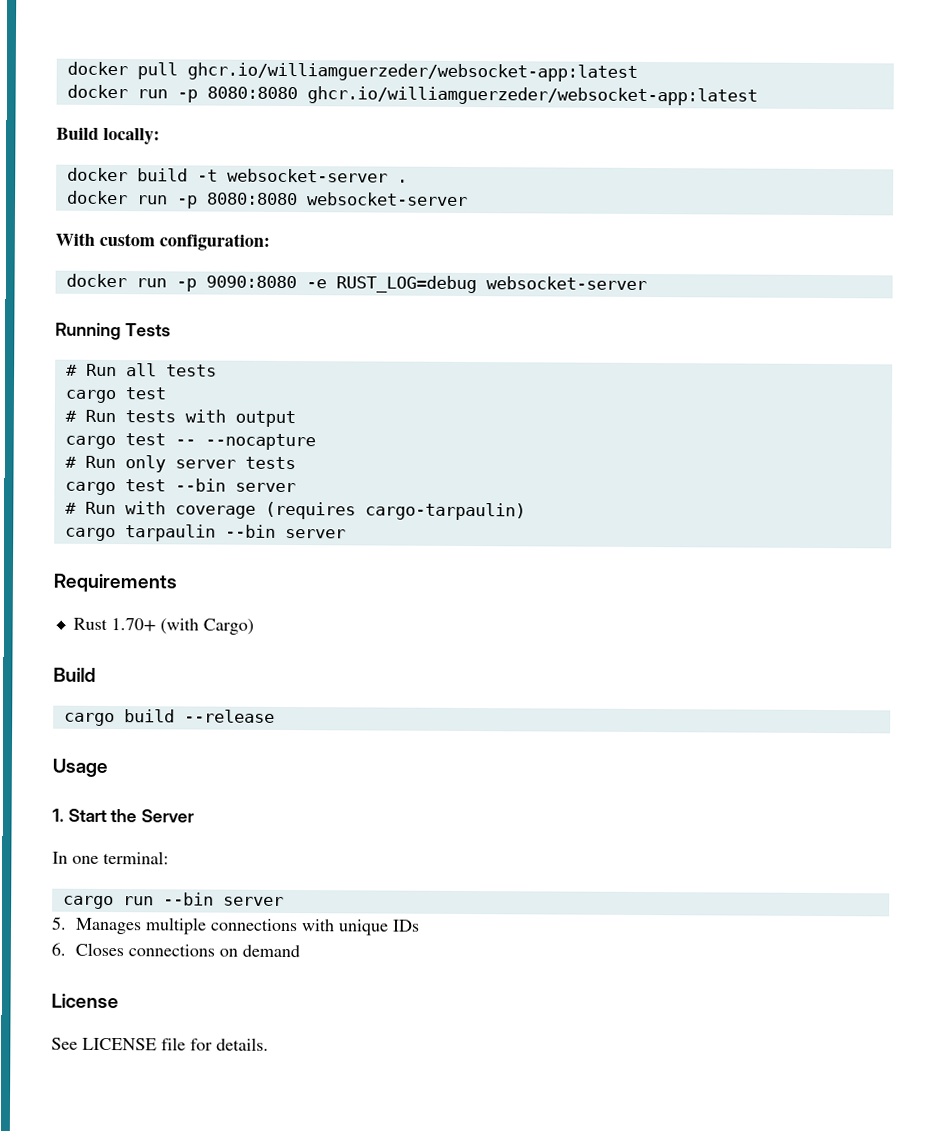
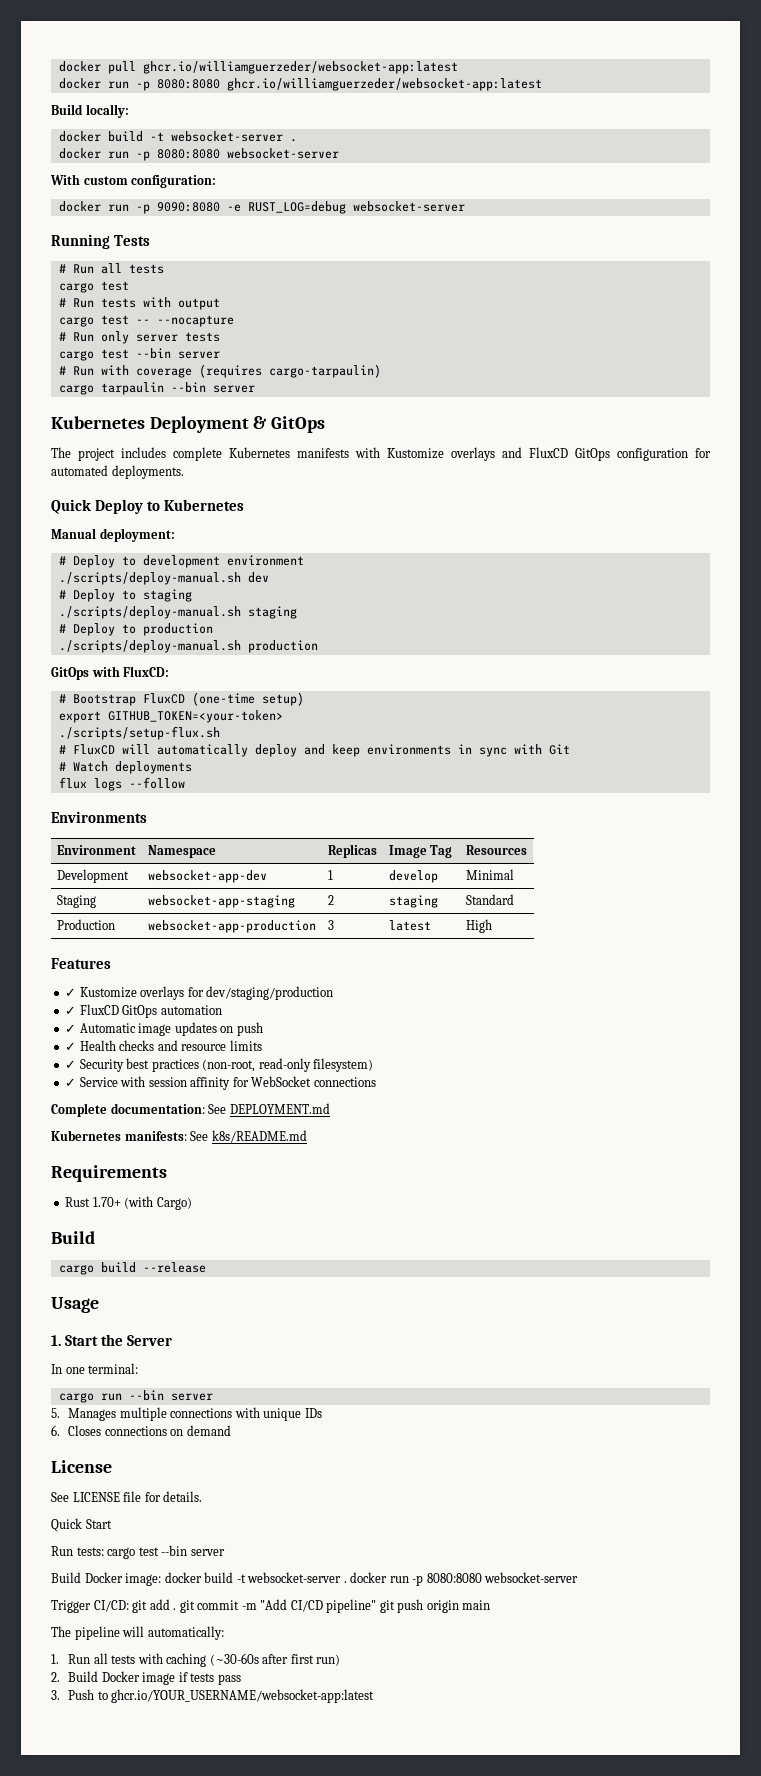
(346, 533) none -> [51,416,326,433] [51,447,711,461] [51,465,184,479] [51,499,245,514] [51,528,175,542] [58,555,304,568] [58,572,269,585] [58,589,192,602] [58,606,297,619] [58,623,213,636] [58,640,318,653] [51,666,170,680] [58,692,304,706] [58,710,283,723] [58,726,220,740] [58,744,570,757] [58,761,192,774] [58,777,185,791] [51,811,147,823] [56,845,136,855] [147,845,216,858] [327,844,377,858] [388,845,453,858] [465,845,527,855] [56,869,129,883] [147,870,267,883] [327,870,333,880] [388,870,438,883] [465,869,514,880] [56,895,96,908] [147,895,295,908] [327,895,334,905] [388,895,438,908] [465,894,514,905] [56,919,115,930] [147,920,316,933] [327,920,334,930] [388,920,431,931] [465,919,492,933] [51,958,111,969] [65,986,334,1000] [65,1004,222,1018] [65,1022,263,1036] [65,1040,262,1051] [65,1058,374,1072] [65,1076,376,1090] [51,1103,330,1117] [51,1130,307,1143] // Kubernetes Deployment & GitOps // The project includes complete Kubernetes manifests with Kustomize overlays and FluxCD GitOps configuration for automated deployments. // Quick Deploy to Kubernetes // Manual deployment: // # Deploy to development environment // ./scripts/deploy-manual.sh dev // # Deploy to staging // ./scripts/deploy-manual.sh staging // # Deploy to production // ./scripts/deploy-manual.sh production // GitOps with FluxCD: // # Bootstrap FluxCD (one-time setup) // export GITHUB_TOKEN=<your-token> // ./scripts/setup-flux.sh // # FluxCD will automatically deploy and keep environments in sync with Git // # Watch deployments // flux logs --follow // Environments // Environment | Namespace | Replicas | Image Tag | Resources // Development | websocket-app-dev | 1 | develop | Minimal // Staging | websocket-app-staging | 2 | staging | Standard // Production | websocket-app-production | 3 | latest | High // Features // ✓ Kustomize overlays for dev/staging/production // ✓ FluxCD GitOps automation // ✓ Automatic image updates on push // ✓ Health checks and resource limits // ✓ Security best practices (non-root, read-only filesystem) // ✓ Service with session affinity for WebSocket connections // Complete documentation: See DEPLOYMENT.md // Kubernetes manifests: See k8s/README.md
(269, 1044) none -> [51,1518,112,1532] [51,1545,225,1559] [51,1572,579,1586] [51,1599,491,1613] [51,1626,224,1640] [51,1653,341,1667] [51,1671,241,1685] [51,1689,375,1703] // Quick Start // Run tests: cargo test --bin server // Build Docker image: docker build -t websocket-server . docker run -p 8080:8080 websocket-server // Trigger CI/CD: git add . git commit -m "Add CI/CD pipeline" git push origin main // The pipeline will automatically: // 1. Run all tests with caching (~30-60s after first run) // 2. Build Docker image if tests pass // 3. Push to ghcr.io/YOUR_USERNAME/websocket-app:latest

